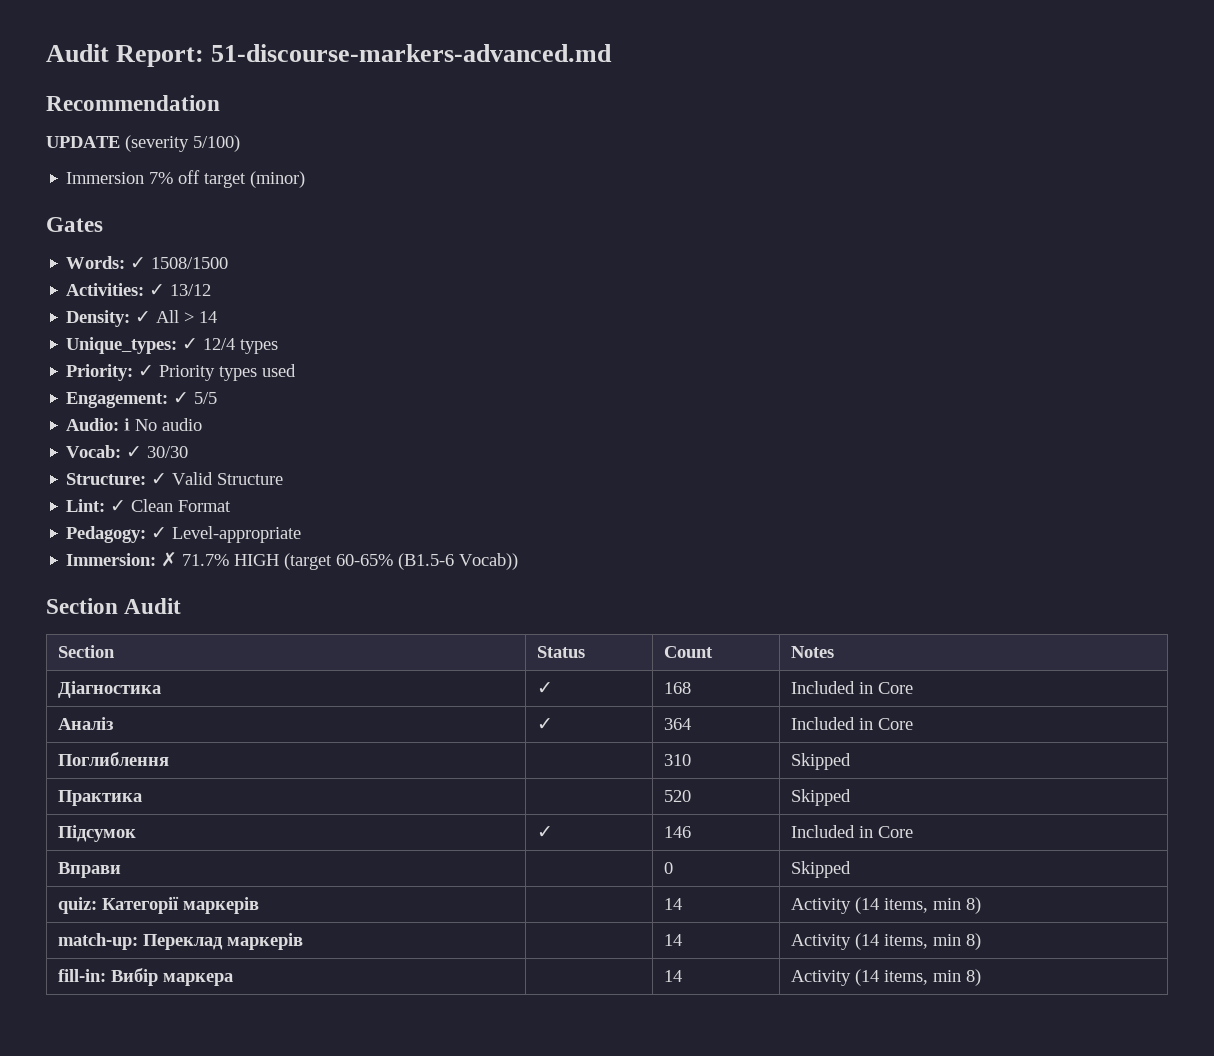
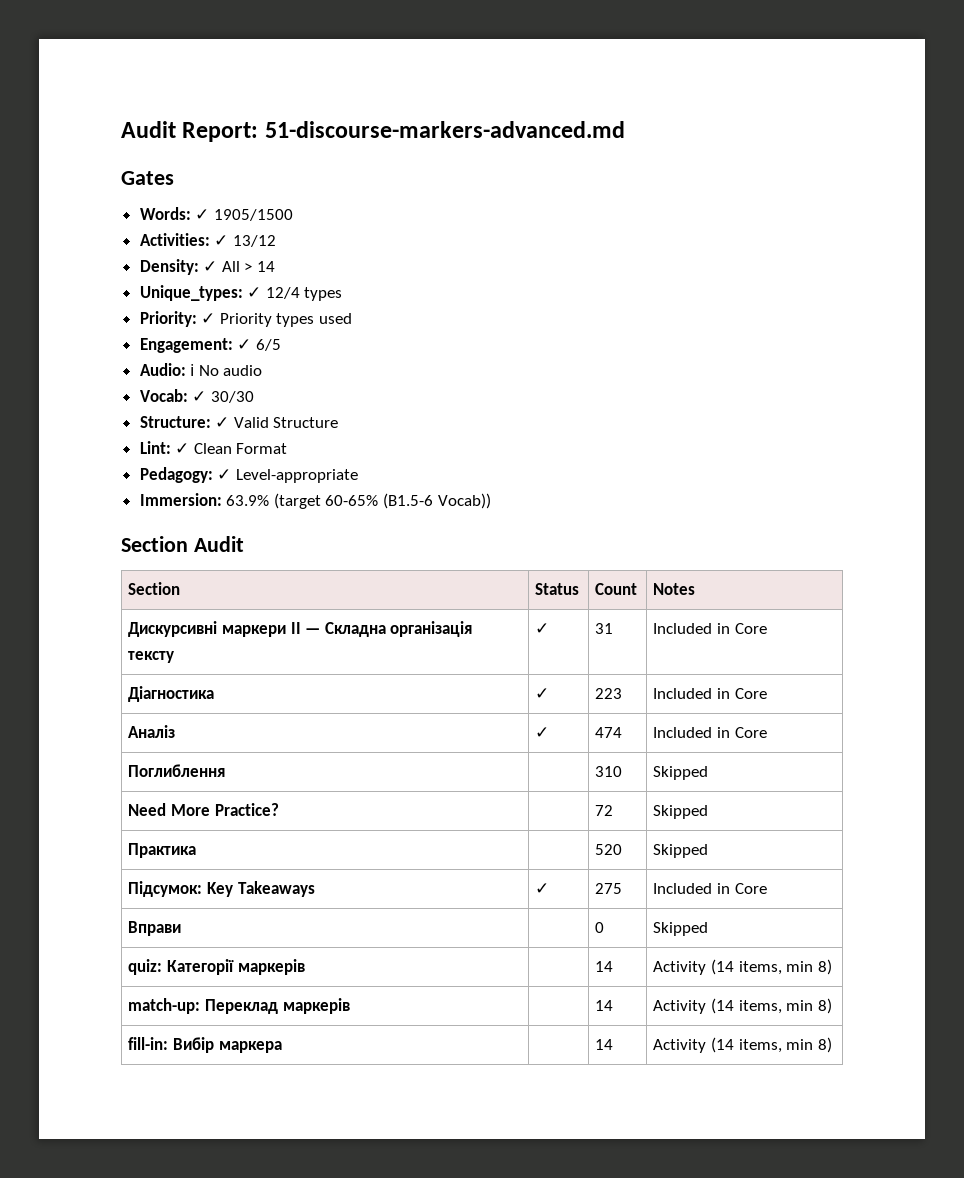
[46,95,220,111] [46,135,240,152] [66,170,306,188] // Recommendation // UPDATE (severity 5/100) // Immersion 7% off target (minor) -> (625, 129) none
[151,257,229,269] 1508/1500 -> [213,209,293,221] 1905/1500
[194,392,218,404] 5/5 -> [255,339,281,351] 6/5
[161,552,280,567] ✗ 71.7% HIGH -> [226,495,270,506] 63.9%
(834, 652) none -> [128,621,473,637] [128,651,175,663] [535,623,550,634] [595,623,614,634] [653,623,767,634] // Дискурсивні маркери II — Складна організація тексту | ✓ | 31 | Included in Core
[663,682,691,694] 168 -> [595,688,623,699] 223
[663,718,691,730] 364 -> [595,727,623,738] 474
(851, 761) none -> [128,803,279,816] [595,805,614,816] [653,805,709,819] // Need More Practice? | | 72 | Skipped
[57,825,136,842] [536,826,553,838] [663,826,691,838] Підсумок | ✓ | 146 -> [128,881,315,897] [535,883,550,894] [595,883,623,894] Підсумок: Key Takeaways | ✓ | 275

